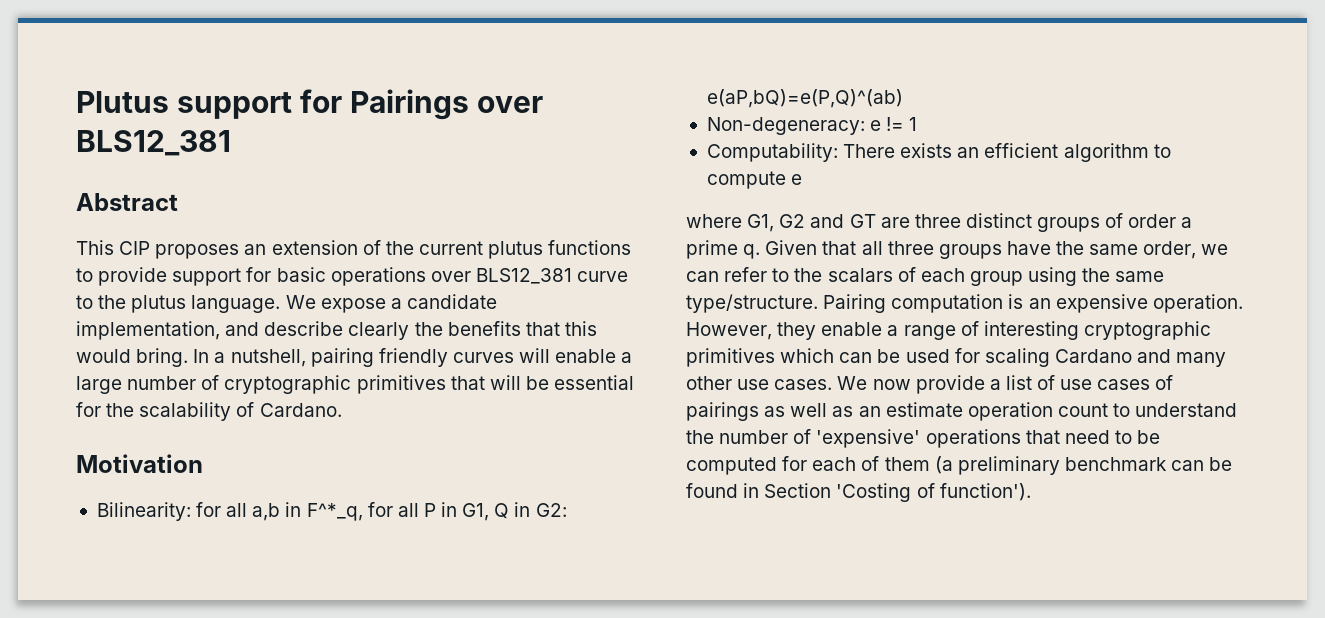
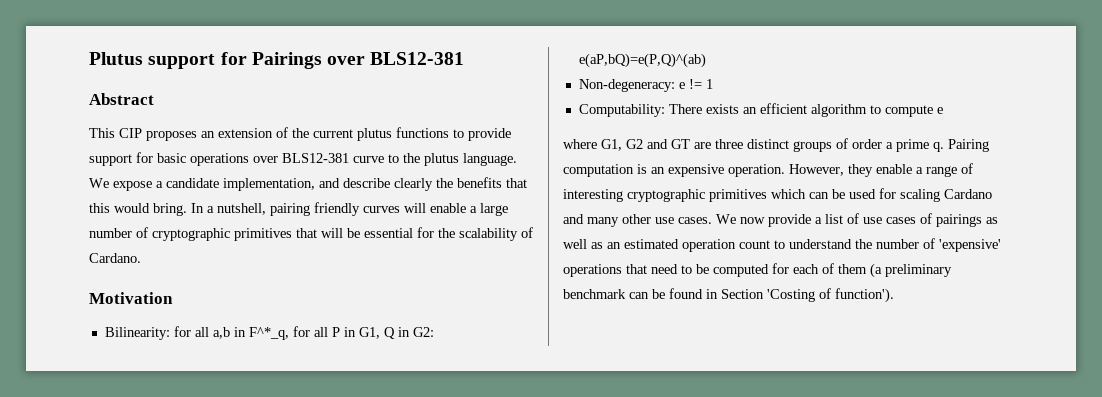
[76,130,231,156] BLS12_381 -> [370,52,465,65] BLS12-381
[475,268,572,284] BLS12_381 -> [282,153,349,163] BLS12-381
[765,240,1229,259] [686,267,1165,286] [686,294,818,313] Given that all three groups have the same order, we can refer to the scalars of each group using the same type/structure. -> (944, 147) none
[885,402,963,417] estimate -> [624,239,679,249] estimated

